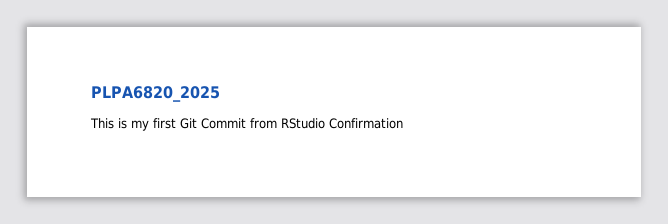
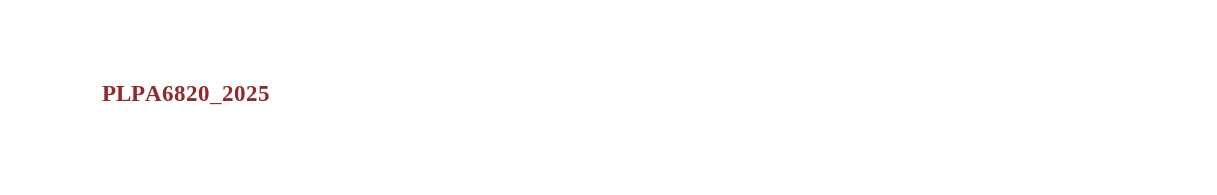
[90,118,403,131] // This is my first Git Commit from RStudio Confirmation -> (270, 95) none

